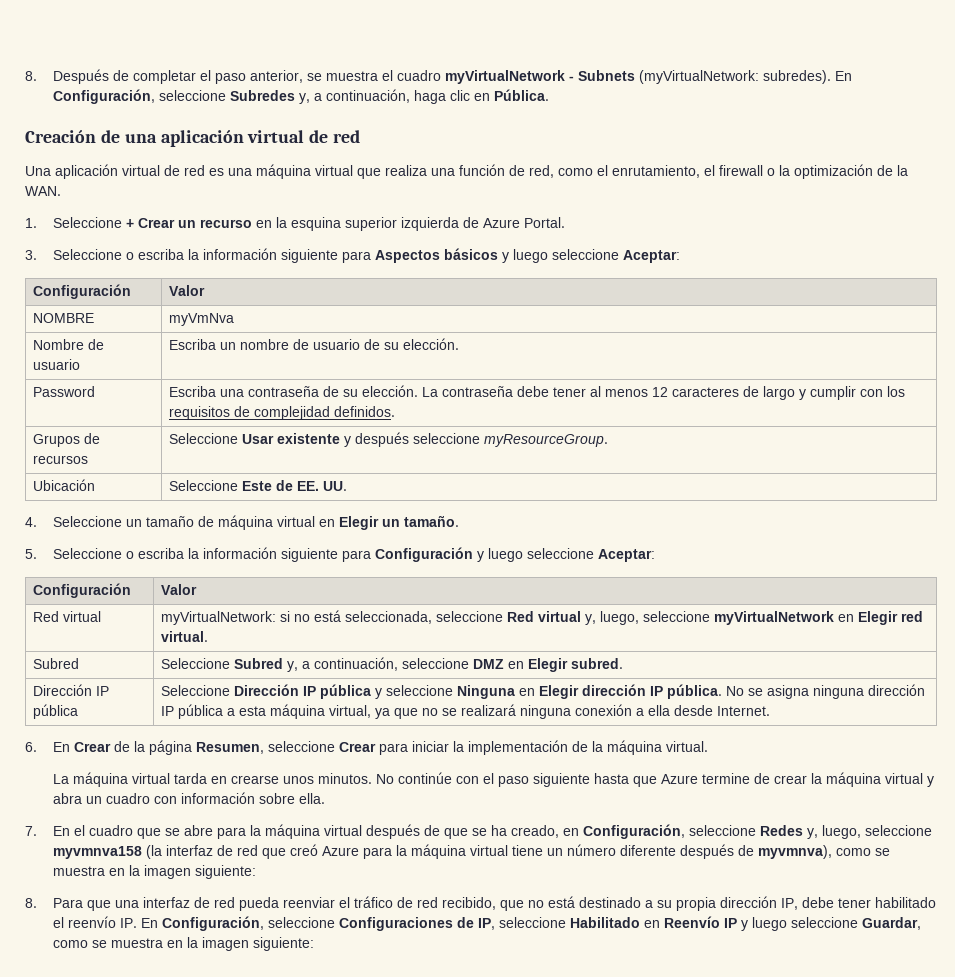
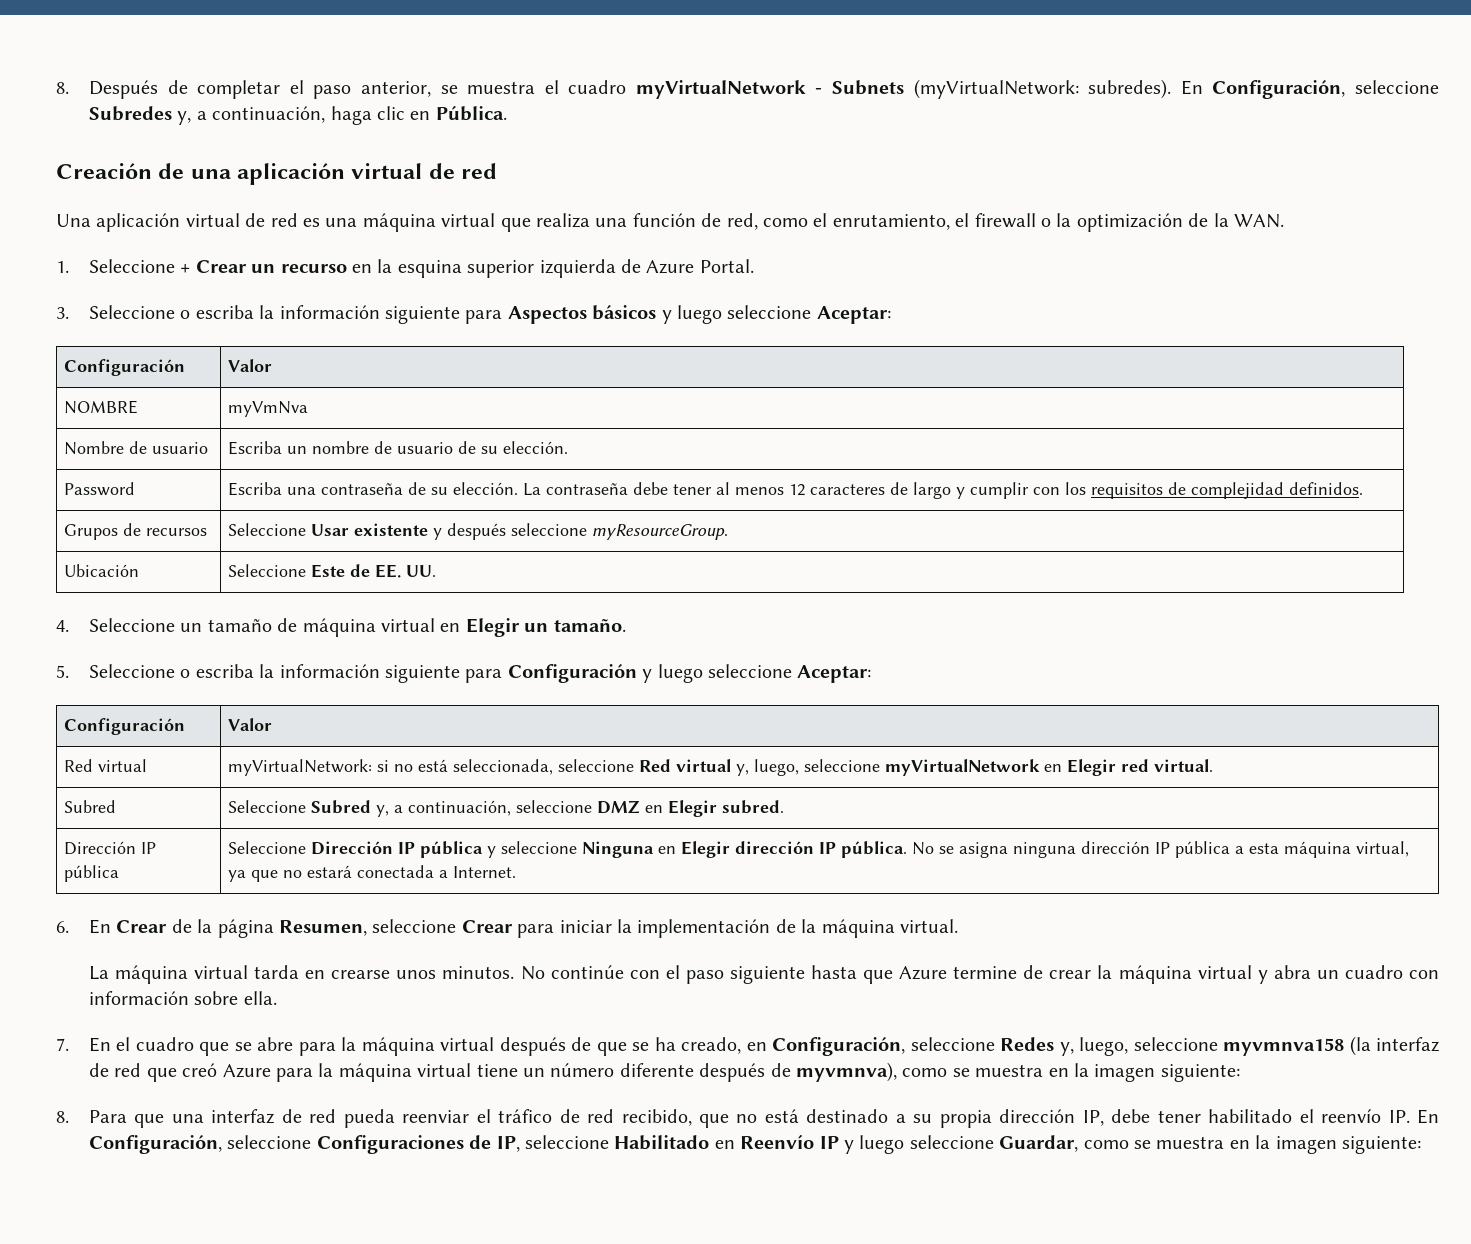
[441,704,713,719] se realizará ninguna conexión a ella desde -> [307,865,449,878] estará conectada a

